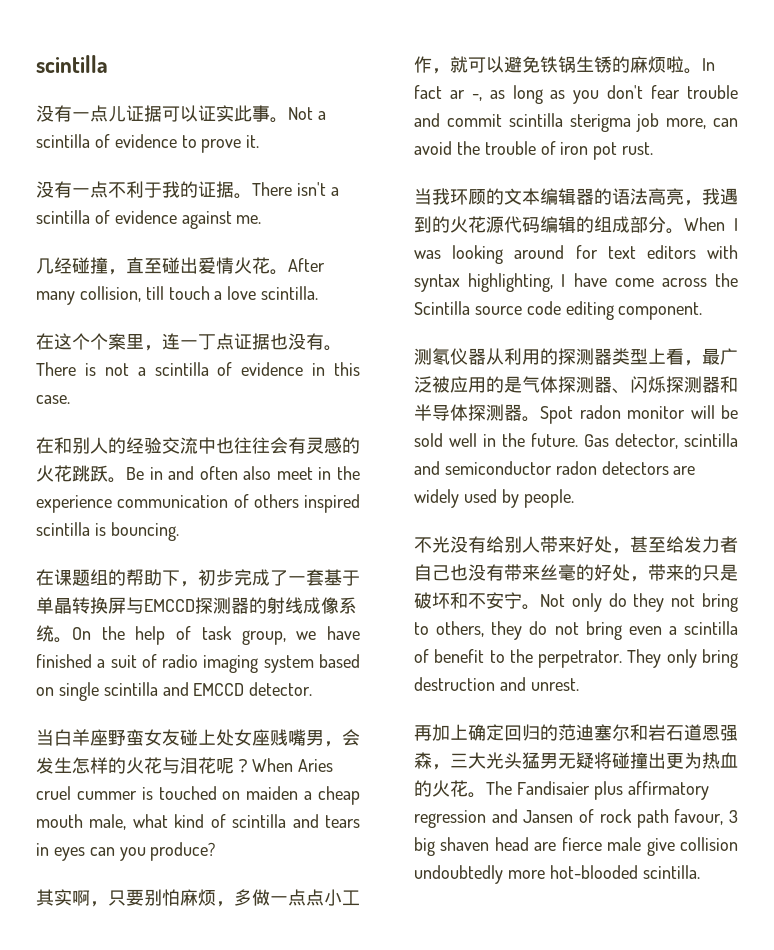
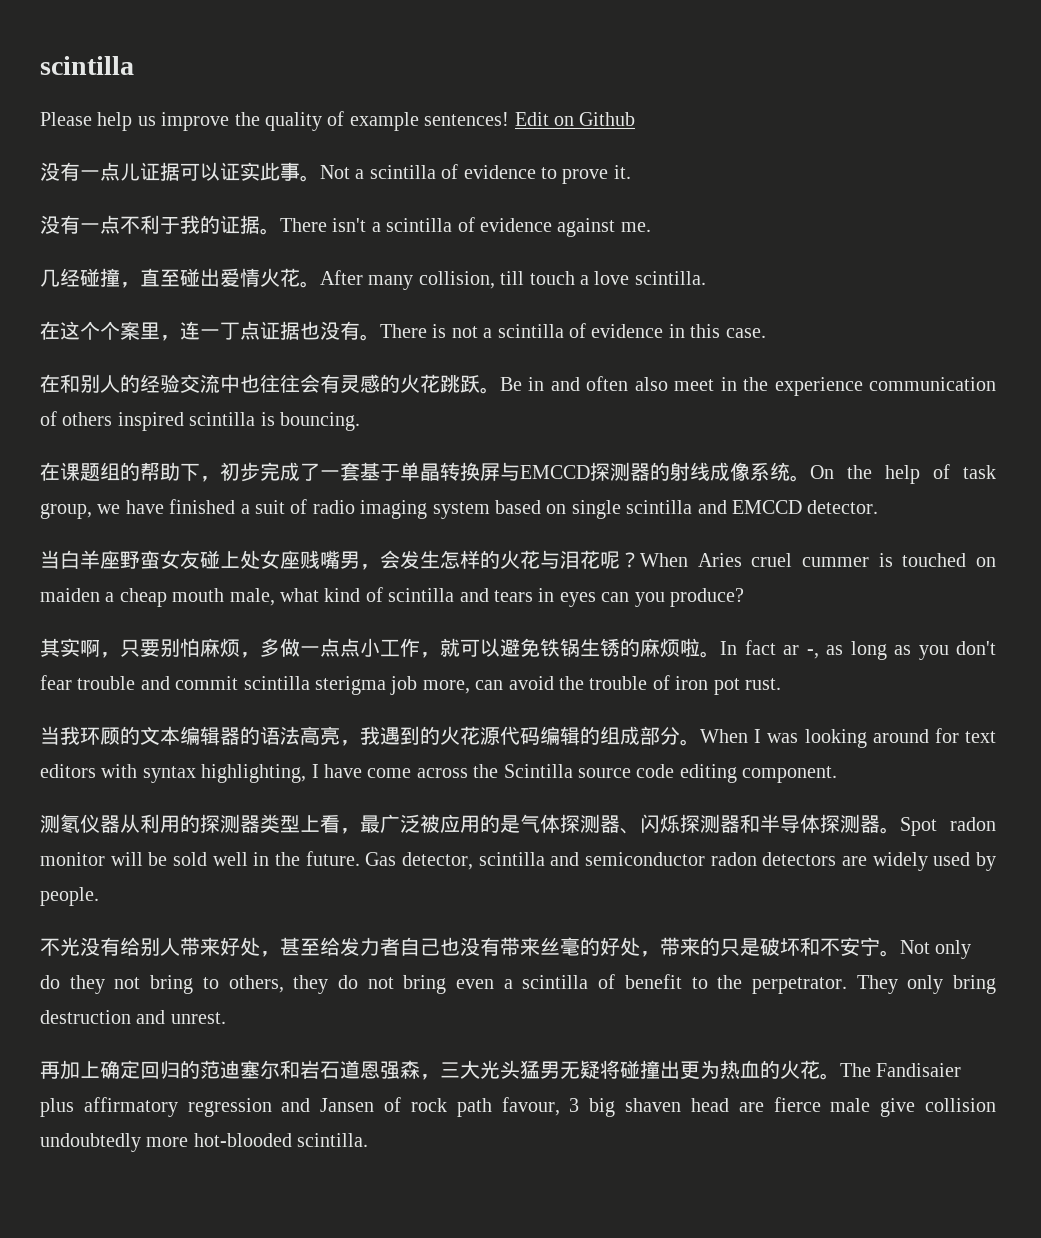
[36,55,108,73] scintilla -> [40,56,134,75] [40,111,636,131] scintilla // Please help us improve the quality of example sentences! Edit on Github

